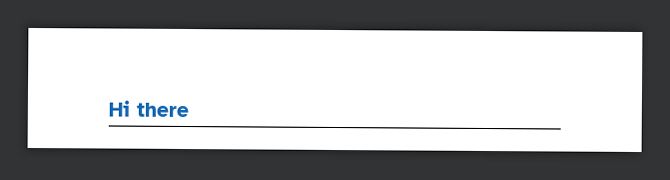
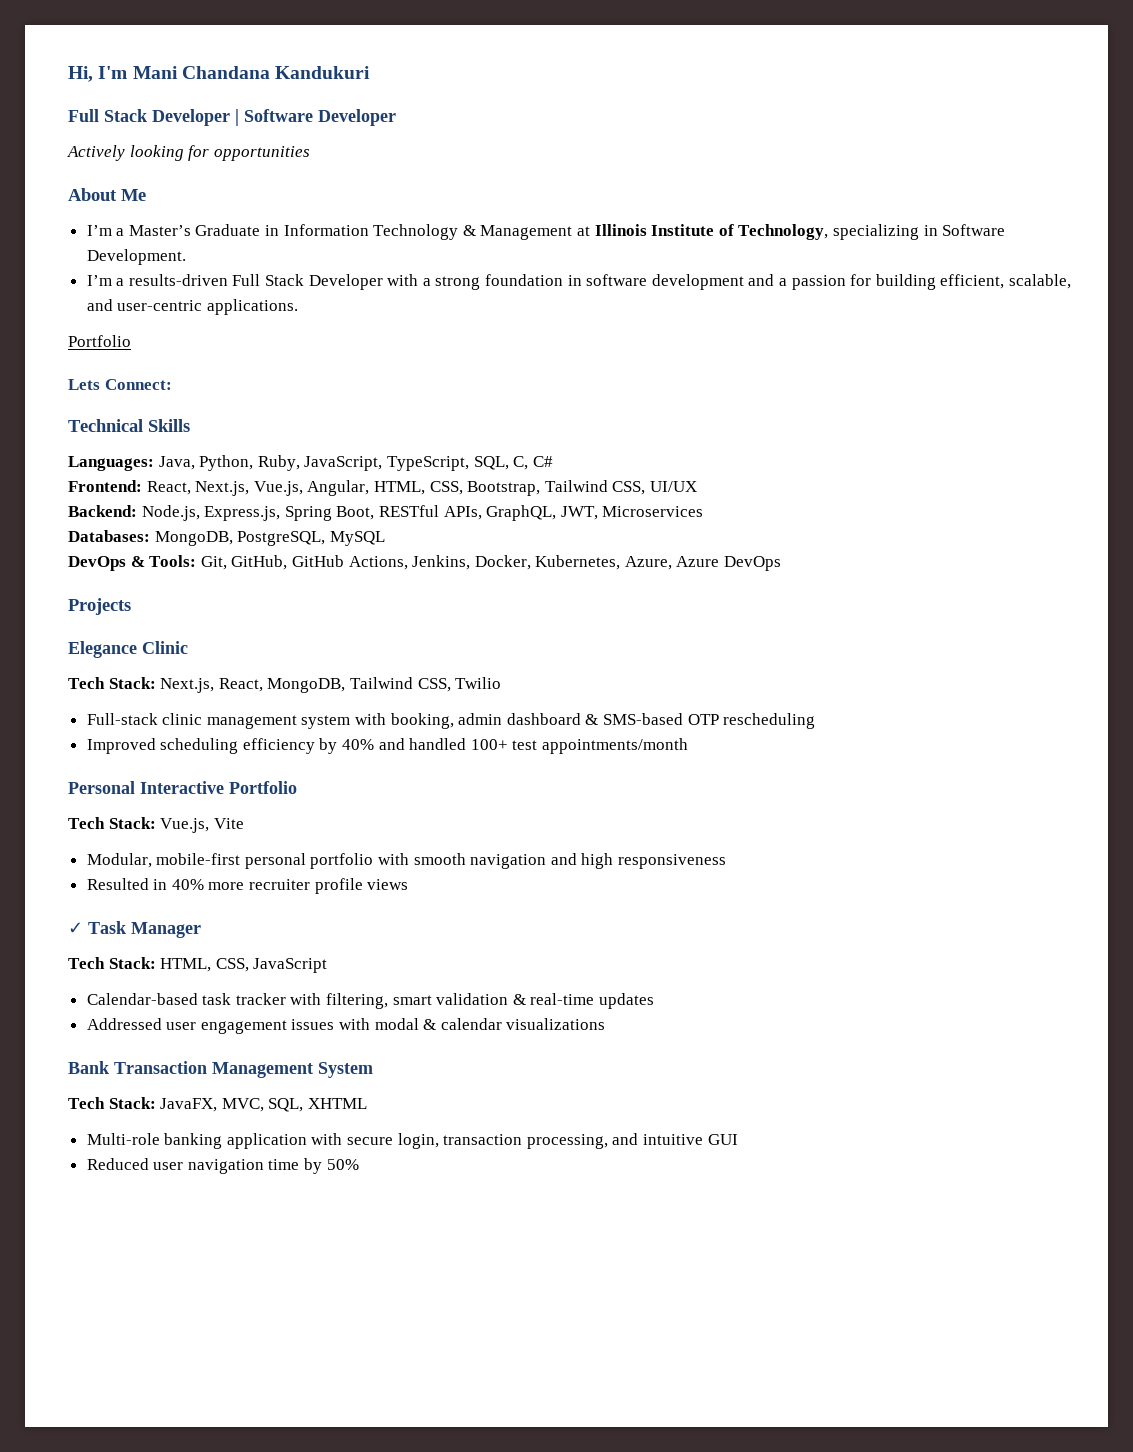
[108,100,189,118] Hi there -> [68,66,371,82] [68,109,396,126] [67,145,310,161] [68,188,146,201] [86,224,1006,240] [86,249,186,265] [86,274,1071,290] [86,299,298,315] [68,335,131,347] [68,379,172,390] [68,419,190,432] [68,455,553,471] [68,480,697,496] [68,505,704,521] [68,530,385,546] [68,555,782,571] [68,598,131,615] [68,641,188,658] [68,677,502,693] [86,713,816,729] [86,738,689,754] [68,781,297,794] [68,817,244,833] [86,853,727,869] [86,878,409,894] [68,921,201,938] [68,957,328,973] [86,993,655,1009] [86,1018,606,1034] [68,1061,373,1078] [68,1097,367,1112] [86,1133,738,1149] [86,1158,359,1174] Hi, I'm Mani Chandana Kandukuri // Full Stack Developer | Software Developer // Actively looking for opportunities // About Me // I’m a Master’s Graduate in Information Technology & Management at Illinois Institute of Technology, specializing in Software Development. // I’m a results-driven Full Stack Developer with a strong foundation in software development and a passion for building efficient, scalable, and user-centric applications. // Portfolio // Lets Connect: // Technical Skills // Languages: Java, Python, Ruby, JavaScript, TypeScript, SQL, C, C# // Frontend: React, Next.js, Vue.js, Angular, HTML, CSS, Bootstrap, Tailwind CSS, UI/UX // Backend: Node.js, Express.js, Spring Boot, RESTful APIs, GraphQL, JWT, Microservices // Databases: MongoDB, PostgreSQL, MySQL // DevOps & Tools: Git, GitHub, GitHub Actions, Jenkins, Docker, Kubernetes, Azure, Azure DevOps // Projects // Elegance Clinic // Tech Stack: Next.js, React, MongoDB, Tailwind CSS, Twilio // Full-stack clinic management system with booking, admin dashboard & SMS-based OTP rescheduling // Improved scheduling efficiency by 40% and handled 100+ test appointments/month // Personal Interactive Portfolio // Tech Stack: Vue.js, Vite // Modular, mobile-first personal portfolio with smooth navigation and high responsiveness // Resulted in 40% more recruiter profile views // ✓ Task Manager // Tech Stack: HTML, CSS, JavaScript // Calendar-based task tracker with filtering, smart validation & real-time updates // Addressed user engagement issues with modal & calendar visualizations // Bank Transaction Management System // Tech Stack: JavaFX, MVC, SQL, XHTML // Multi-role banking application with secure login, transaction processing, and intuitive GUI // Reduced user navigation time by 50%

